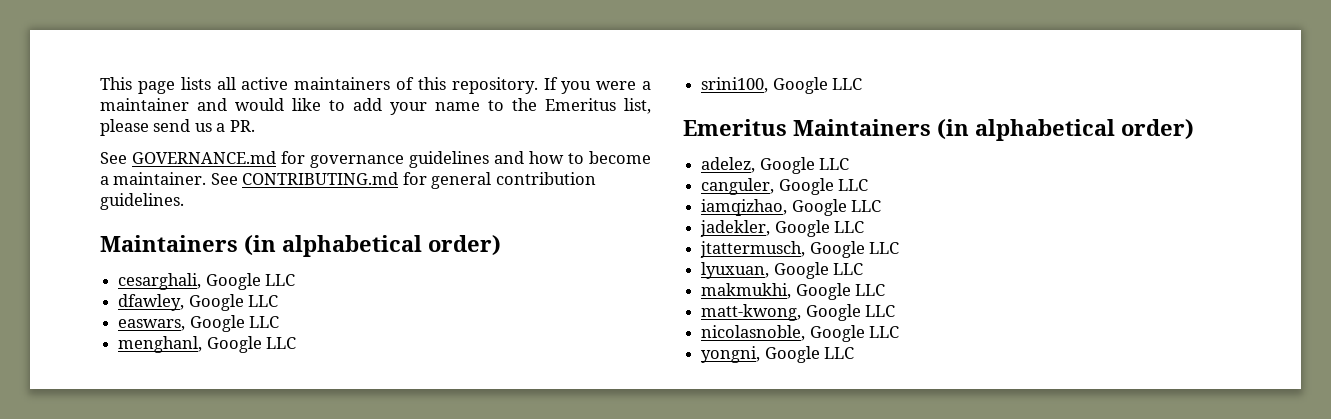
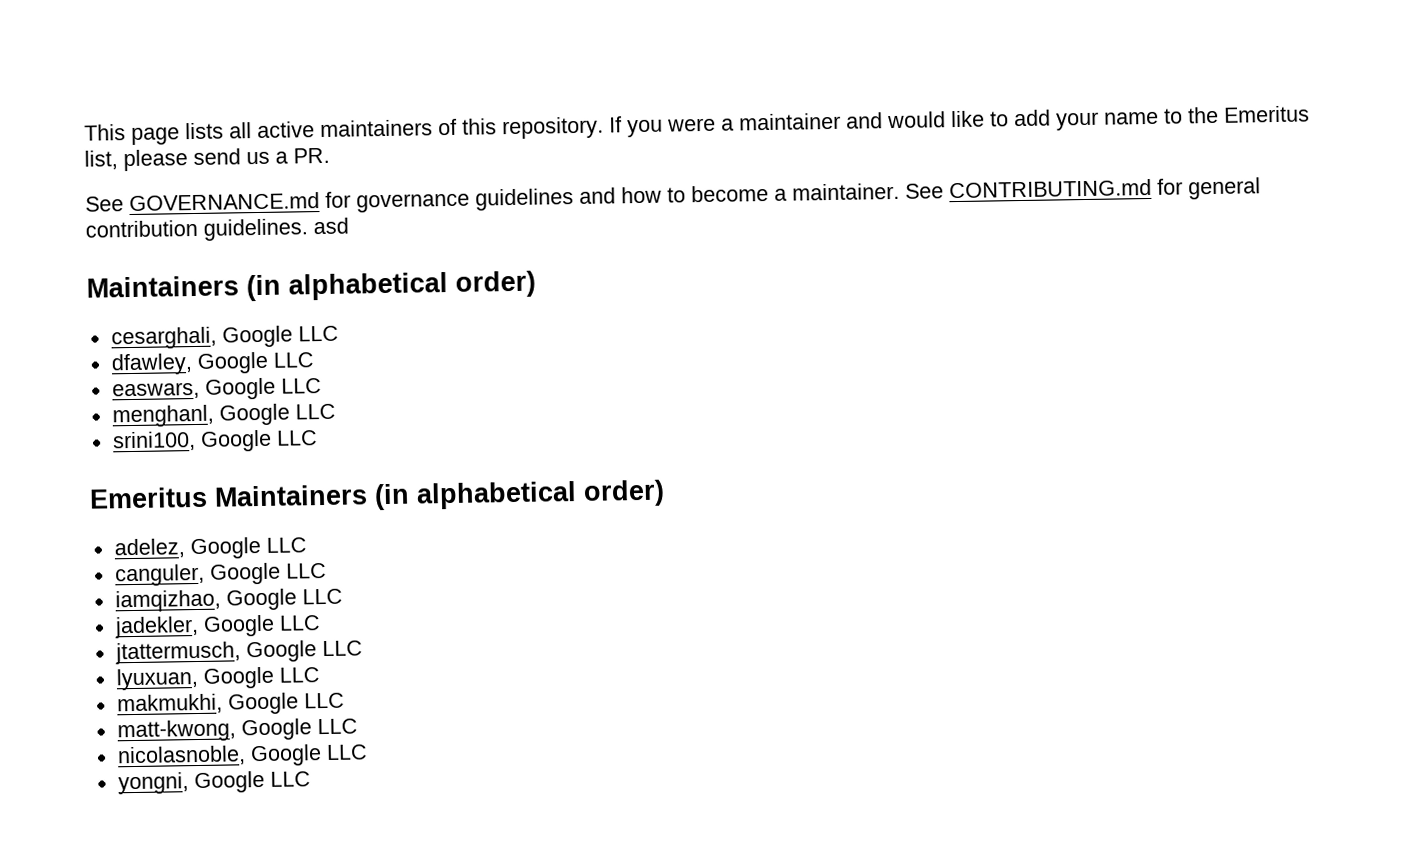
(184, 201) none -> [313,217,349,235] asd

